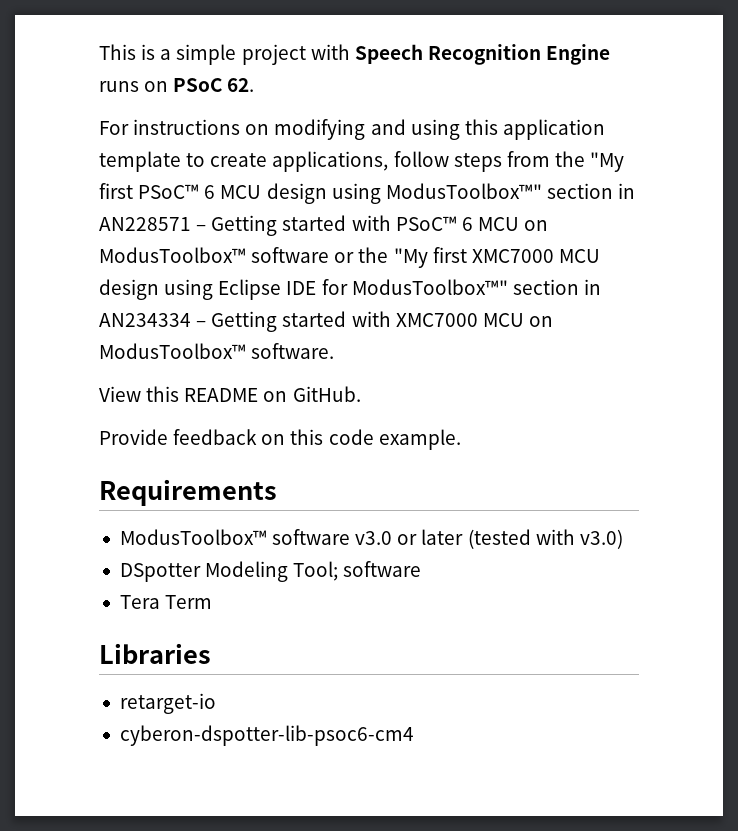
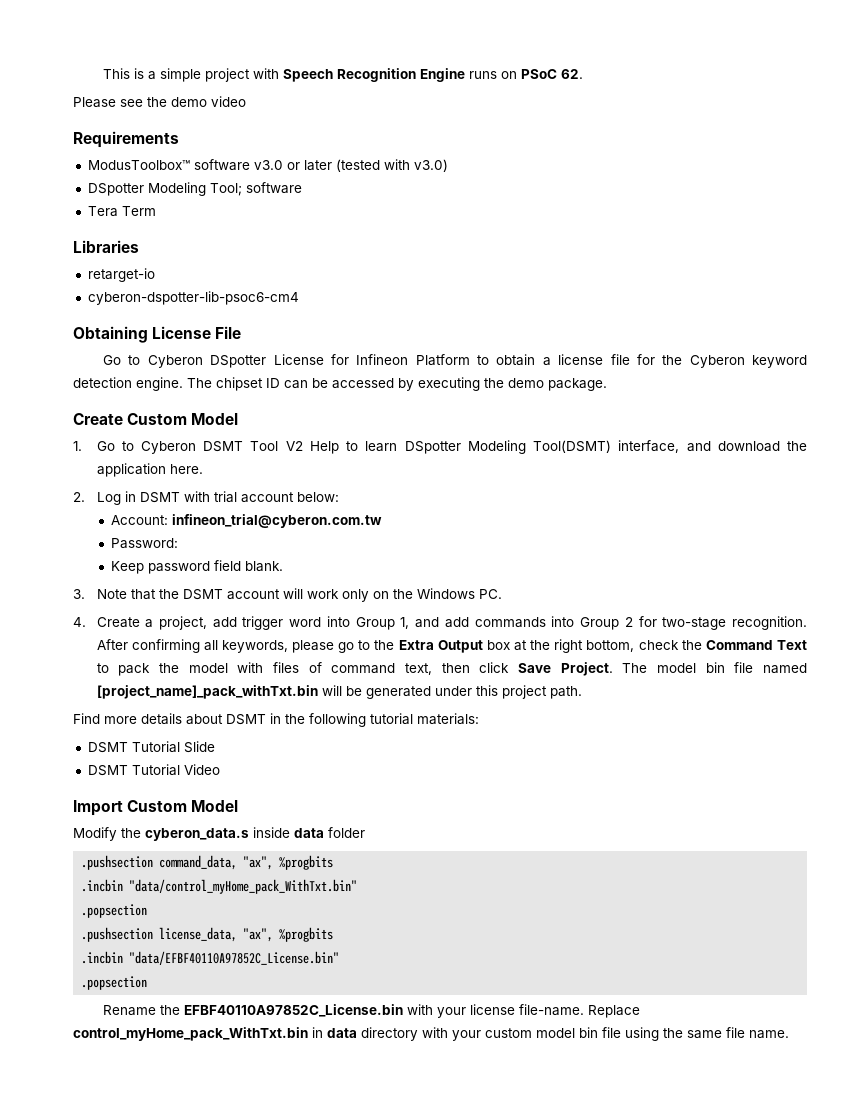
[99,119,605,140] [99,151,625,172] [99,183,636,204] [99,215,549,236] [99,247,600,268] [99,279,601,300] [99,311,553,332] [99,343,335,359] [99,386,361,402] [99,429,461,450] For instructions on modifying and using this application template to create applications, follow steps from the "My first PSoC™ 6 MCU design using ModusToolbox™" section in AN228571 – Getting started with PSoC™ 6 MCU on ModusToolbox™ software or the "My first XMC7000 MCU design using Eclipse IDE for ModusToolbox™" section in AN234334 – Getting started with XMC7000 MCU on ModusToolbox™ software. // View this README on GitHub. // Provide feedback on this code example. -> [73,96,246,108] Please see the demo video
(414, 735) none -> [73,326,242,343] [103,354,808,368] [73,377,607,391] [73,413,239,425] [73,440,808,454] [96,463,203,477] [73,491,339,505] [111,514,383,528] [111,538,179,549] [111,560,284,574] [73,588,502,602] [73,616,808,630] [96,639,807,653] [96,662,807,676] [96,685,582,699] [73,713,479,727] [87,741,215,753] [87,764,220,776] [73,800,239,816] [73,827,365,841] [81,855,334,870] [81,879,358,894] [81,904,148,918] [81,927,334,942] [81,951,340,965] [81,976,148,990] [103,1004,641,1018] [73,1027,789,1041] // Obtaining License File // Go to Cyberon DSpotter License for Infineon Platform to obtain a license file for the Cyberon keyword detection engine. The chipset ID can be accessed by executing the demo package. // Create Custom Model // 1. Go to Cyberon DSMT Tool V2 Help to learn DSpotter Modeling Tool(DSMT) interface, and download the application here. // 2. Log in DSMT with trial account below: // Account: infineon_trial@cyberon.com.tw // Password: // Keep password field blank. // 3. Note that the DSMT account will work only on the Windows PC. // 4. Create a project, add trigger word into Group 1, and add commands into Group 2 for two-stage recognition. After confirming all keywords, please go to the Extra Output box at the right bottom, check the Command Text to pack the model with files of command text, then click Save Project. The model bin file named [project_name]_pack_withTxt.bin will be generated under this project path. // Find more details about DSMT in the following tutorial materials: // DSMT Tutorial Slide // DSMT Tutorial Video // Import Custom Model // Modify the cyberon_data.s inside data folder // .pushsection command_data, "ax", %progbits // .incbin "data/control_myHome_pack_WithTxt.bin" // .popsection // .pushsection license_data, "ax", %progbits // .incbin "data/EFBF40110A97852C_License.bin" // .popsection // Rename the EFBF40110A97852C_License.bin with your license file-name. Replace control_myHome_pack_WithTxt.bin in data directory with your custom model bin file using the same file name.

